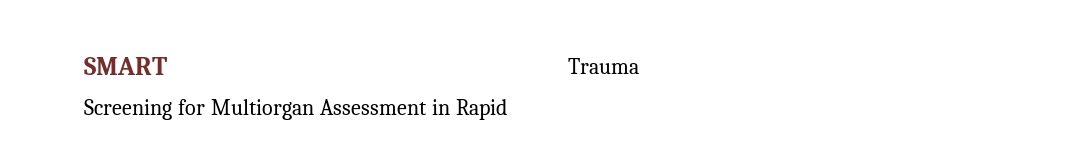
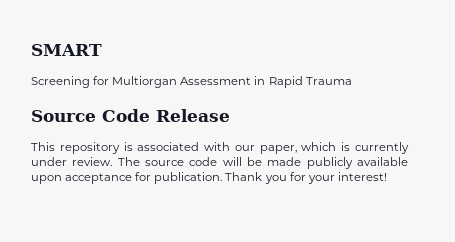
(639, 66) none -> [31,109,230,122] [31,142,409,154] [31,157,408,169] [31,172,387,184] // Source Code Release // This repository is associated with our paper, which is currently under review. The source code will be made publicly available upon acceptance for publication. Thank you for your interest!

